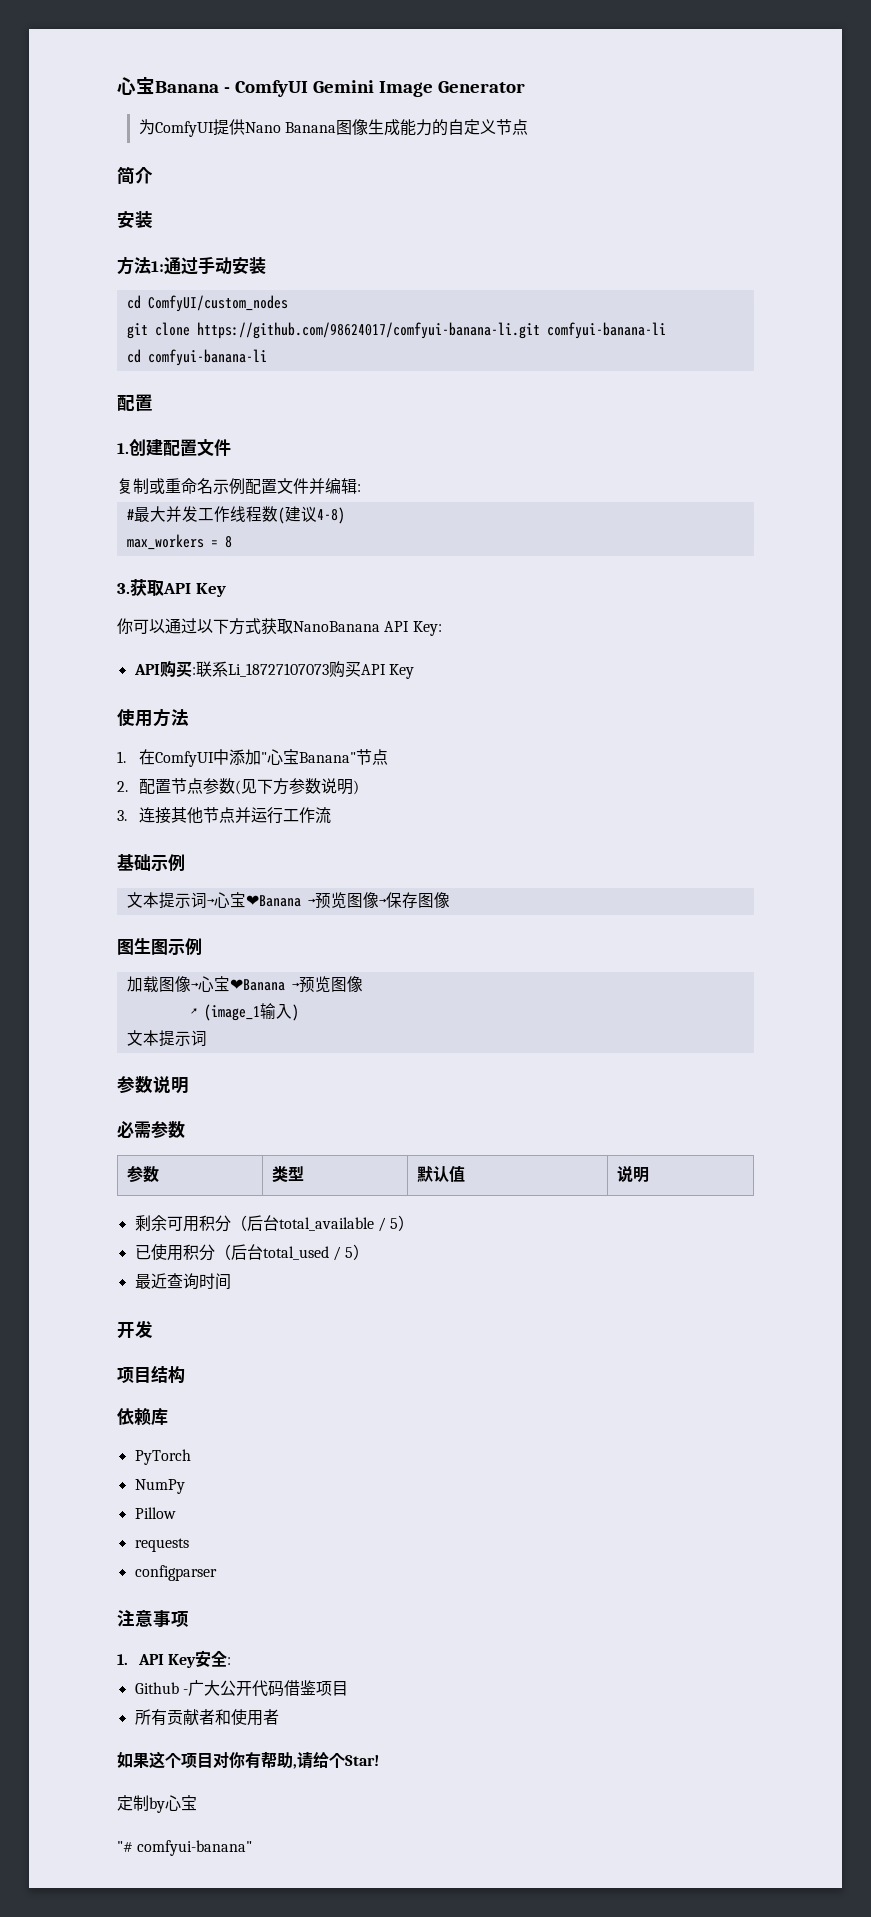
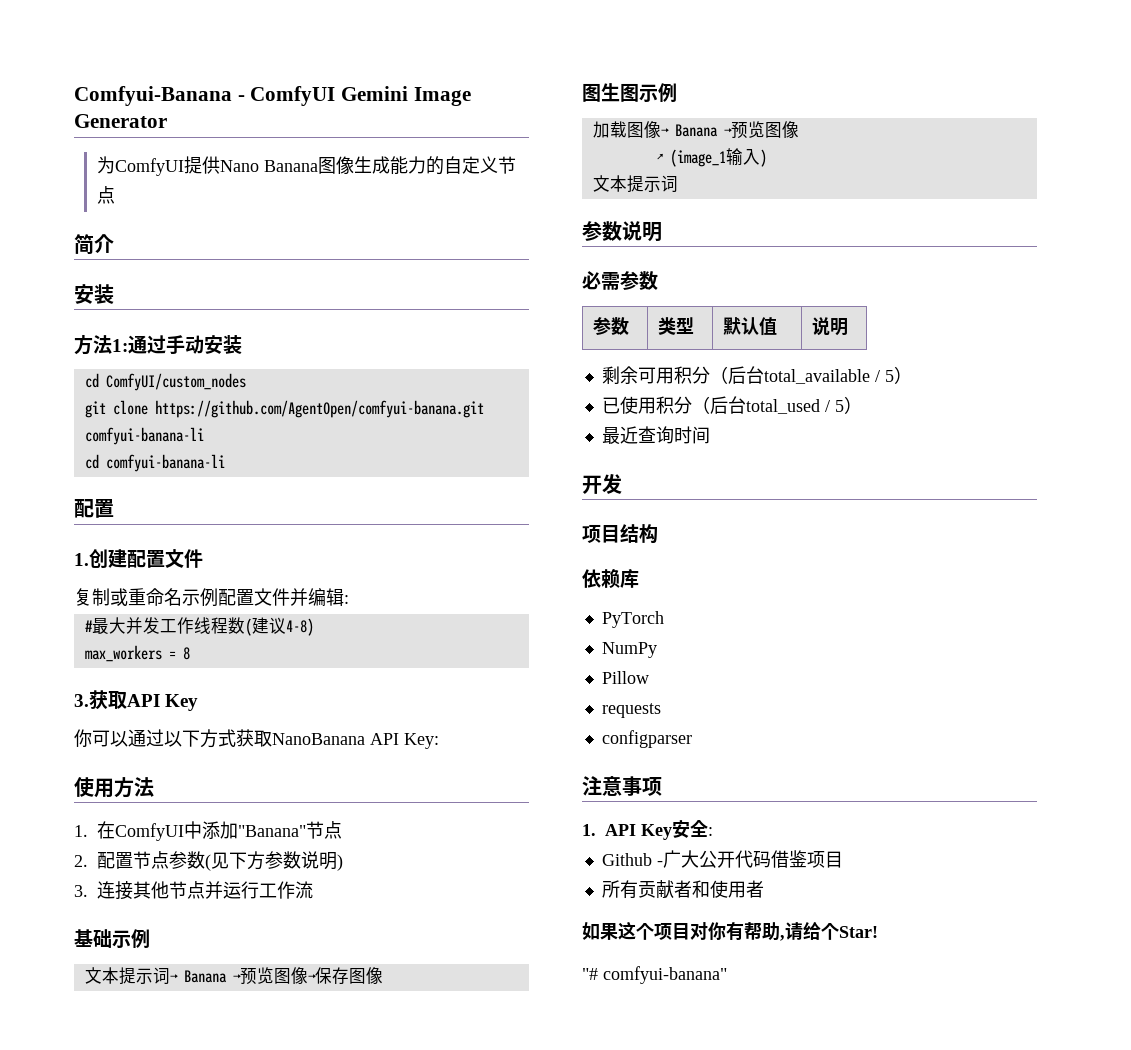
[117,77,219,95] 心宝Banana -> [74,86,232,106] Comfyui-Banana
[196,322,540,339] https://github.com/98624017/comfyui-banana-li.git -> [154,400,484,418] https://github.com/AgentOpen/comfyui-banana.git
[133,660,414,679] // API购买:联系Li_18727107073购买API Key -> (439, 741) none
[260,749,356,765] "心宝Banana" -> [238,825,306,837] "Banana"
[213,892,301,908] 心宝❤Banana -> [183,970,227,983] Banana
[197,976,285,992] 心宝❤Banana -> [674,124,718,137] Banana
[117,1795,197,1813] // 定制by心宝 -> (878, 932) none

